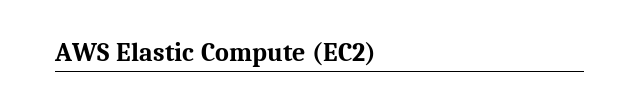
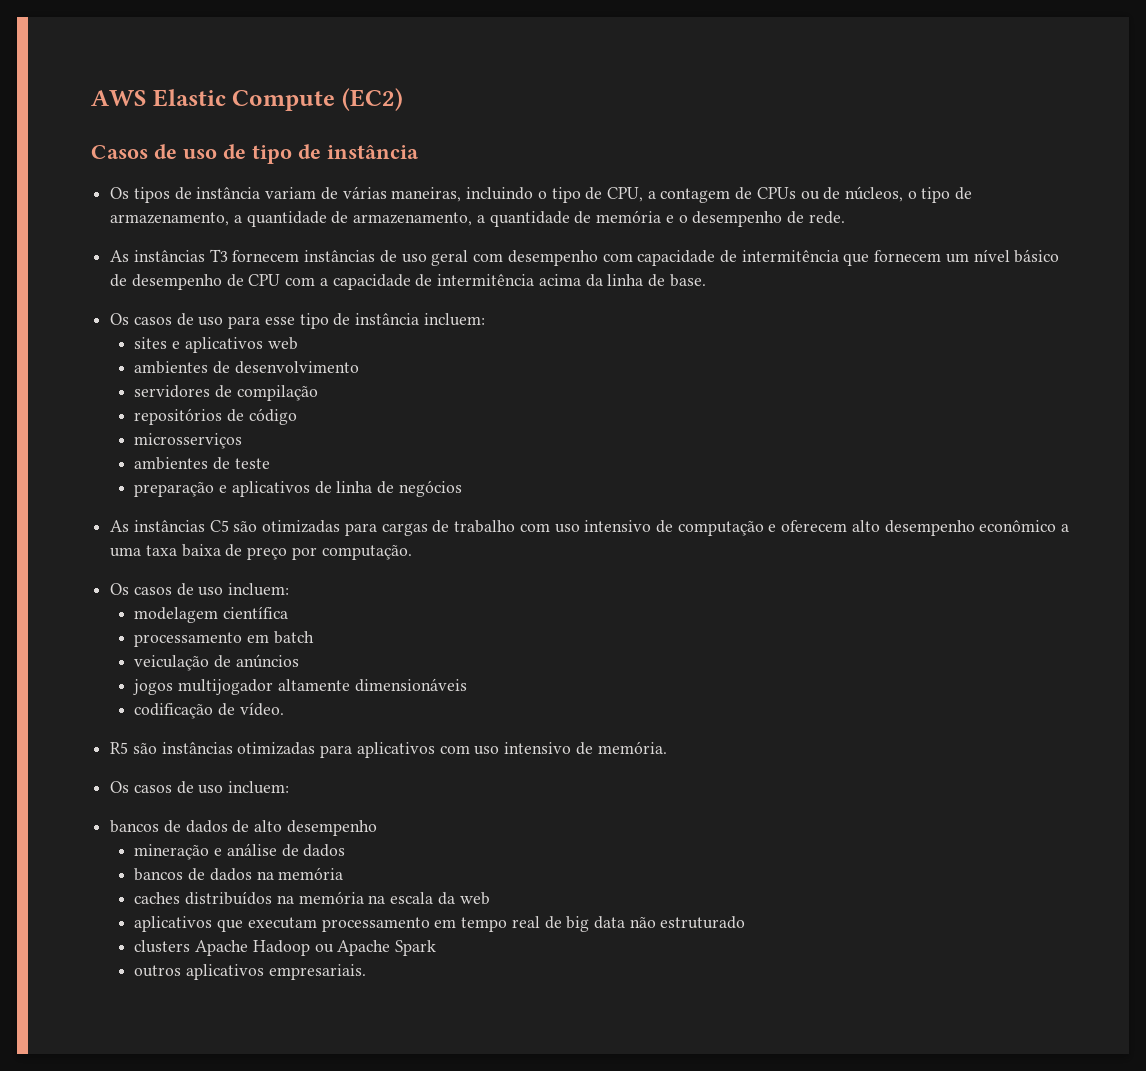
(376, 54) none -> [91,144,419,164] [110,186,973,203] [110,210,845,227] [110,249,1060,266] [110,274,706,290] [110,313,485,329] [134,337,298,353] [134,361,359,374] [134,385,318,401] [134,408,297,425] [134,433,243,449] [134,457,270,470] [134,480,462,497] [110,520,1070,536] [110,544,412,560] [110,583,290,596] [134,606,289,623] [134,631,314,647] [134,654,299,671] [133,678,467,695] [134,702,284,719] [110,741,667,758] [110,781,290,794] [110,820,377,836] [134,843,346,860] [134,867,344,881] [134,891,490,905] [134,916,746,932] [134,940,437,956] [134,964,366,980] // Casos de uso de tipo de instância // Os tipos de instância variam de várias maneiras, incluindo o tipo de CPU, a contagem de CPUs ou de núcleos, o tipo de armazenamento, a quantidade de armazenamento, a quantidade de memória e o desempenho de rede. // As instâncias T3 fornecem instâncias de uso geral com desempenho com capacidade de intermitência que fornecem um nível básico de desempenho de CPU com a capacidade de intermitência acima da linha de base. // Os casos de uso para esse tipo de instância incluem: // sites e aplicativos web // ambientes de desenvolvimento // servidores de compilação // repositórios de código // microsserviços // ambientes de teste // preparação e aplicativos de linha de negócios // As instâncias C5 são otimizadas para cargas de trabalho com uso intensivo de computação e oferecem alto desempenho econômico a uma taxa baixa de preço por computação. // Os casos de uso incluem: // modelagem científica // processamento em batch // veiculação de anúncios // jogos multijogador altamente dimensionáveis // codificação de vídeo. // R5 são instâncias otimizadas para aplicativos com uso intensivo de memória. // Os casos de uso incluem: // bancos de dados de alto desempenho // mineração e análise de dados // bancos de dados na memória // caches distribuídos na memória na escala da web // aplicativos que executam processamento em tempo real de big data não estruturado // clusters Apache Hadoop ou Apache Spark // outros aplicativos empresariais.

